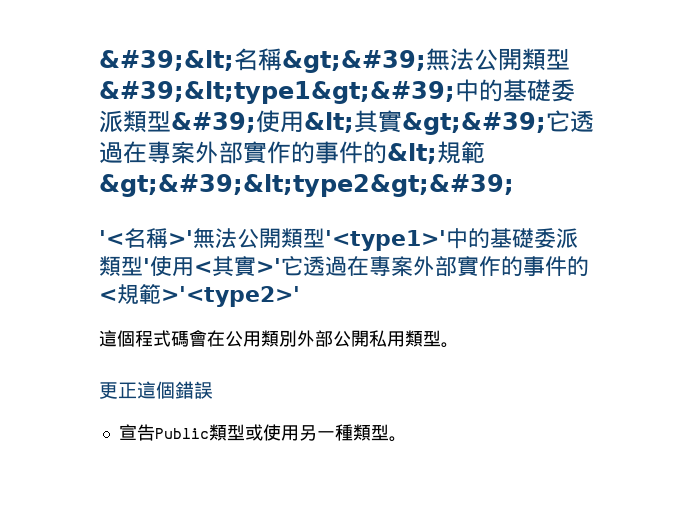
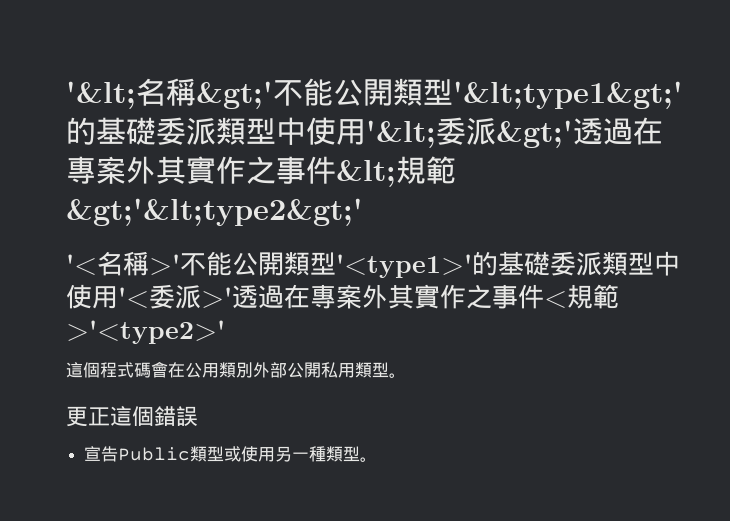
[99,48,570,73] [99,79,575,104] [99,110,594,135] [99,141,387,164] &#39;&lt;名稱&gt;&#39;無法公開類型&#39;&lt;type1&gt;&#39;中的基礎委派類型&#39;使用&lt;其實&gt;&#39;它透過在專案外部實作的事件的 -> [66,78,683,109] [66,117,663,148] [66,156,336,184] '&lt;名稱&gt;'不能公開類型'&lt;type1&gt;'的基礎委派類型中使用'&lt;委派&gt;'透過在專案外其實作之事件
[99,174,514,197] &gt;&#39;&lt;type2&gt;&#39; -> [66,198,363,226] &gt;'&lt;type2&gt;'
[193,228,237,249] 無法 -> [180,251,232,276] 不能
[446,228,578,249] [99,256,589,277] 中的基礎委派類型'使用<其實>'它透過在專案外部實作的事件的 -> [472,251,680,276] [66,284,544,309] 的基礎委派類型中使用'<委派>'透過在專案外其實作之事件

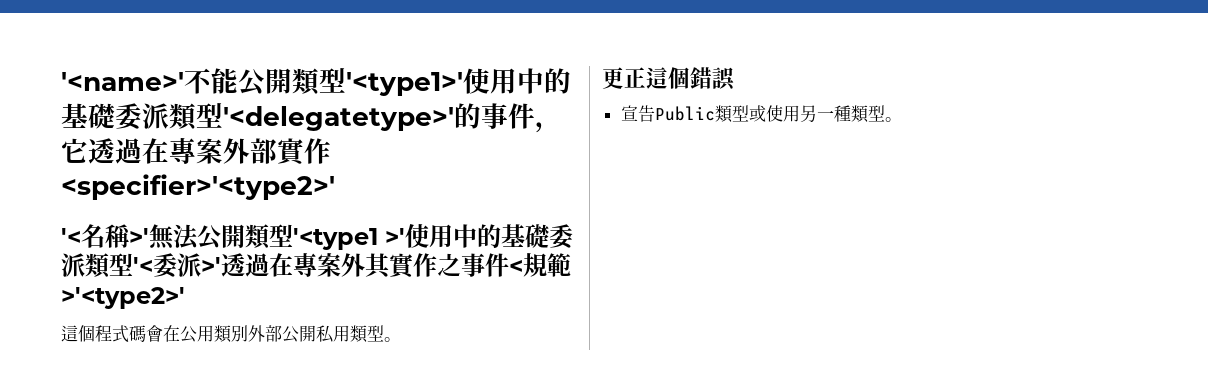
[66,78,683,109] [66,117,663,148] [66,156,456,187] [66,198,363,226] '&lt;名稱&gt;'不能公開類型'&lt;type1&gt;'的基礎委派類型中使用'&lt;委派&gt;'透過在專案外其實作之事件&lt;規範&gt;'&lt;type2&gt;' -> [61,68,571,96] [61,103,562,133] [61,137,331,166] [61,174,335,200] '<name>'不能公開類型'<type1>'使用中的基礎委派類型'<delegatetype>'的事件，它透過在專案外部實作<specifier>'<type2>'
[180,251,680,278] [66,284,118,309] 不能公開類型'<type1>'的基礎委派類型中使用 -> [149,223,574,250] [61,253,133,278] 無法公開類型'<type1 >'使用中的基礎委派類型

